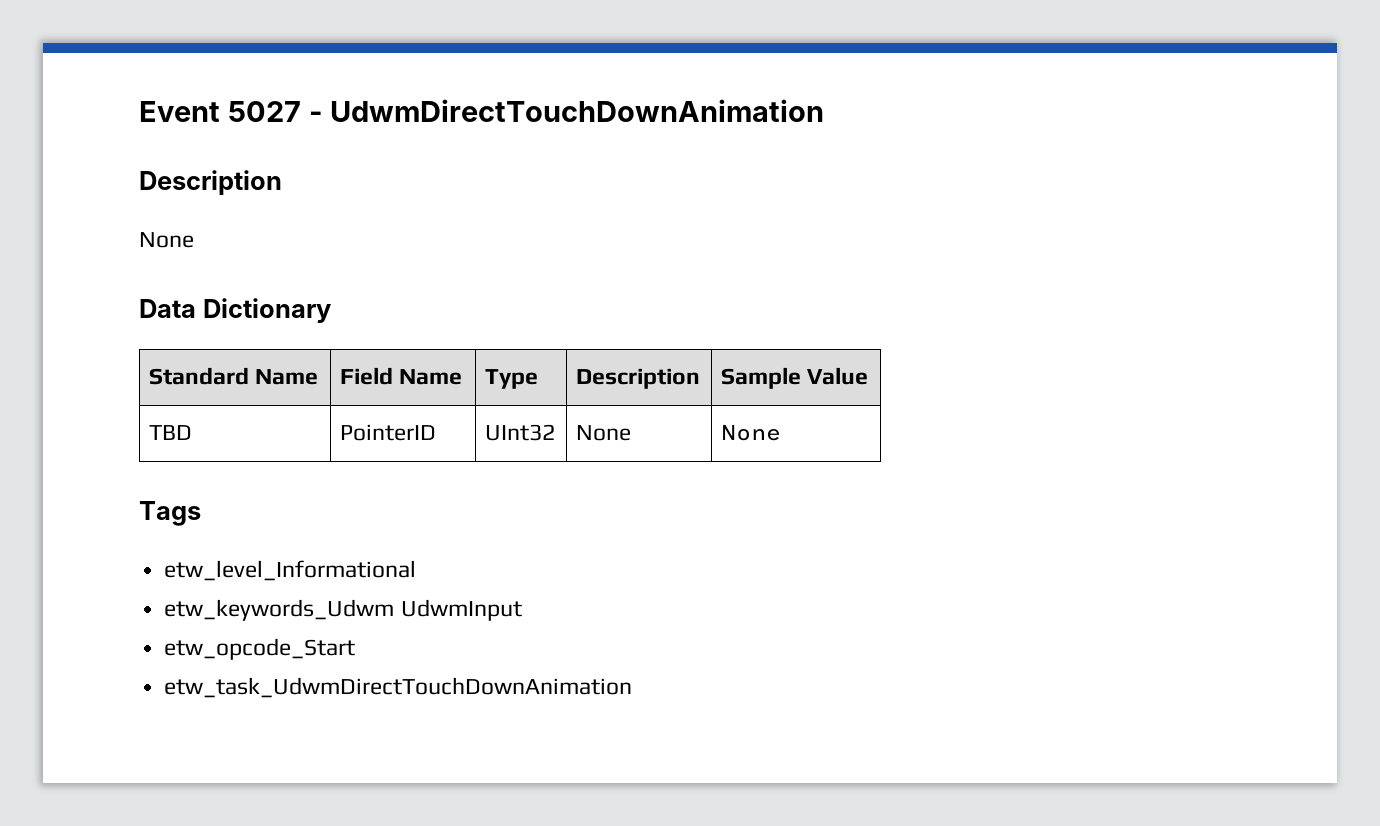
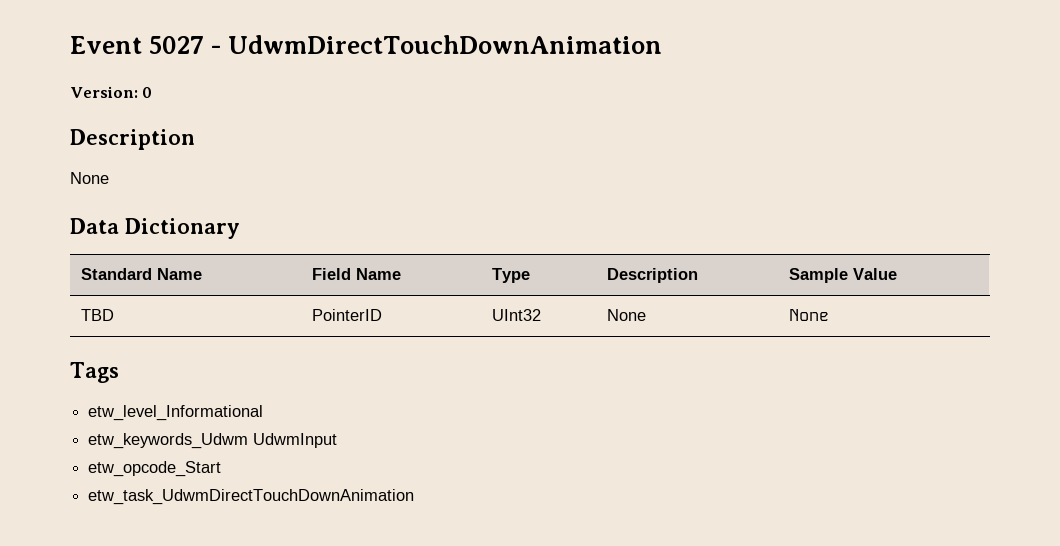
(825, 110) none -> [70,86,153,98] // Version: 0

